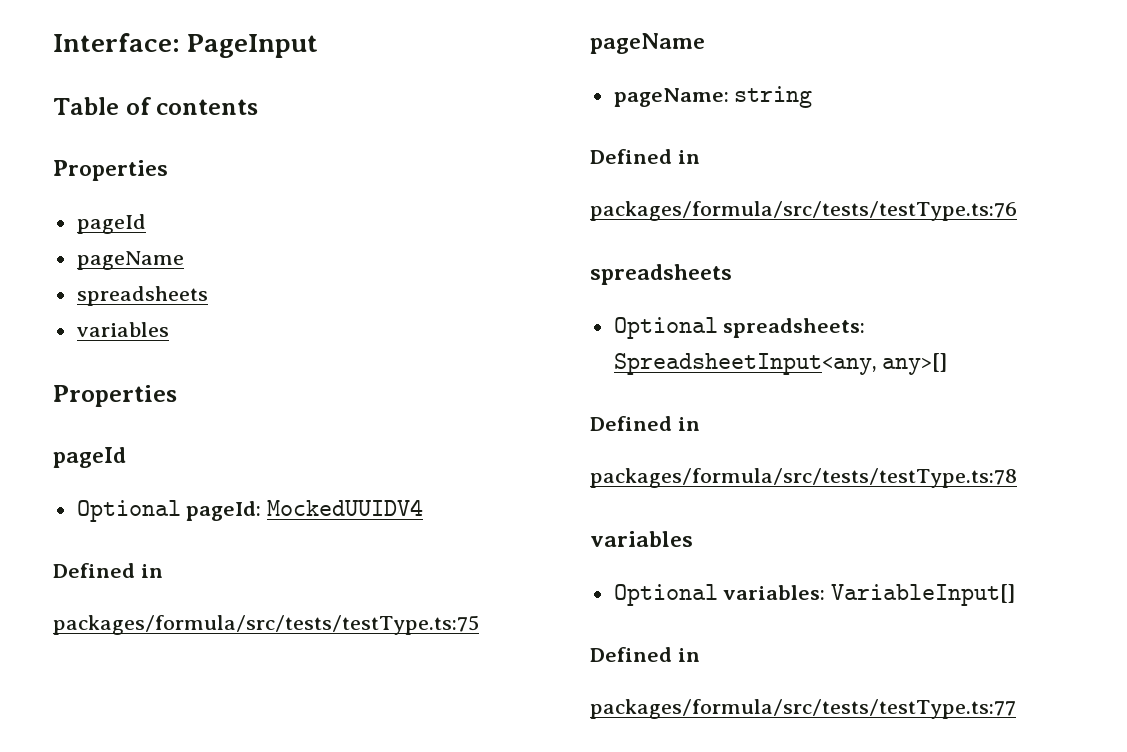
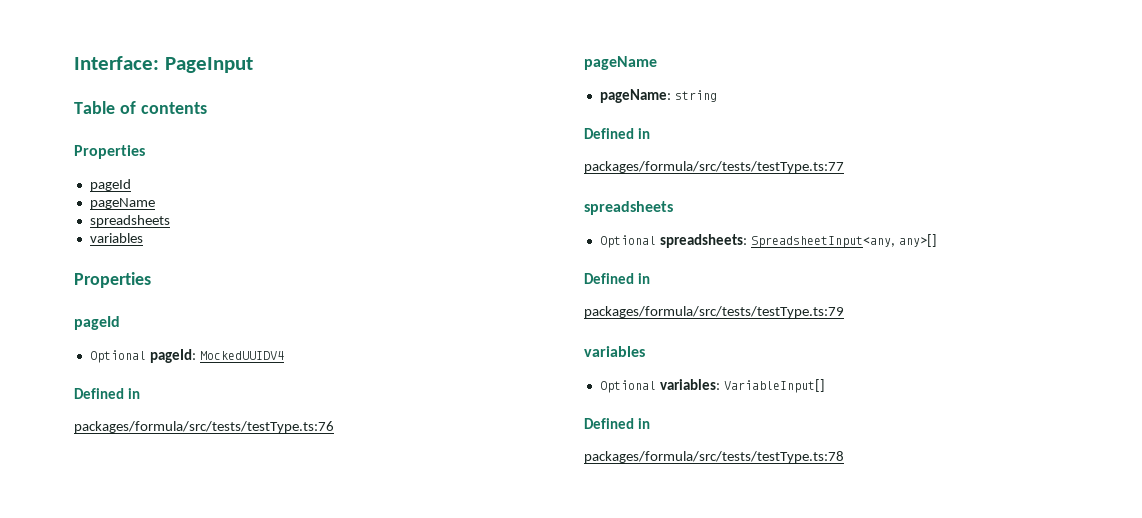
[53,615,479,635] packages/formula/src/tests/testType.ts:75 -> [74,421,334,433] packages/formula/src/tests/testType.ts:76
[590,201,1017,221] packages/formula/src/tests/testType.ts:76 -> [584,161,844,173] packages/formula/src/tests/testType.ts:77
[590,468,1017,488] packages/formula/src/tests/testType.ts:78 -> [584,306,844,318] packages/formula/src/tests/testType.ts:79
[590,699,1016,719] packages/formula/src/tests/testType.ts:77 -> [584,451,844,463] packages/formula/src/tests/testType.ts:78

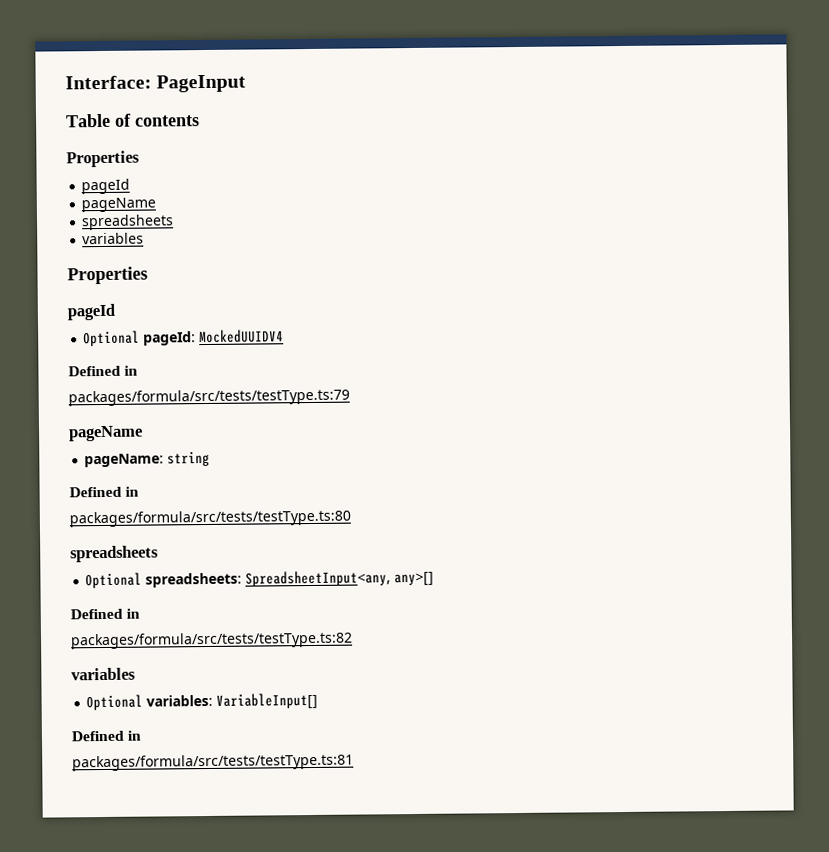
[74,421,334,433] packages/formula/src/tests/testType.ts:76 -> [68,388,350,407] packages/formula/src/tests/testType.ts:79
[584,161,844,173] packages/formula/src/tests/testType.ts:77 -> [69,509,351,528] packages/formula/src/tests/testType.ts:80
[584,306,844,318] packages/formula/src/tests/testType.ts:79 -> [70,631,353,650] packages/formula/src/tests/testType.ts:82
[584,451,844,463] packages/formula/src/tests/testType.ts:78 -> [72,753,354,772] packages/formula/src/tests/testType.ts:81

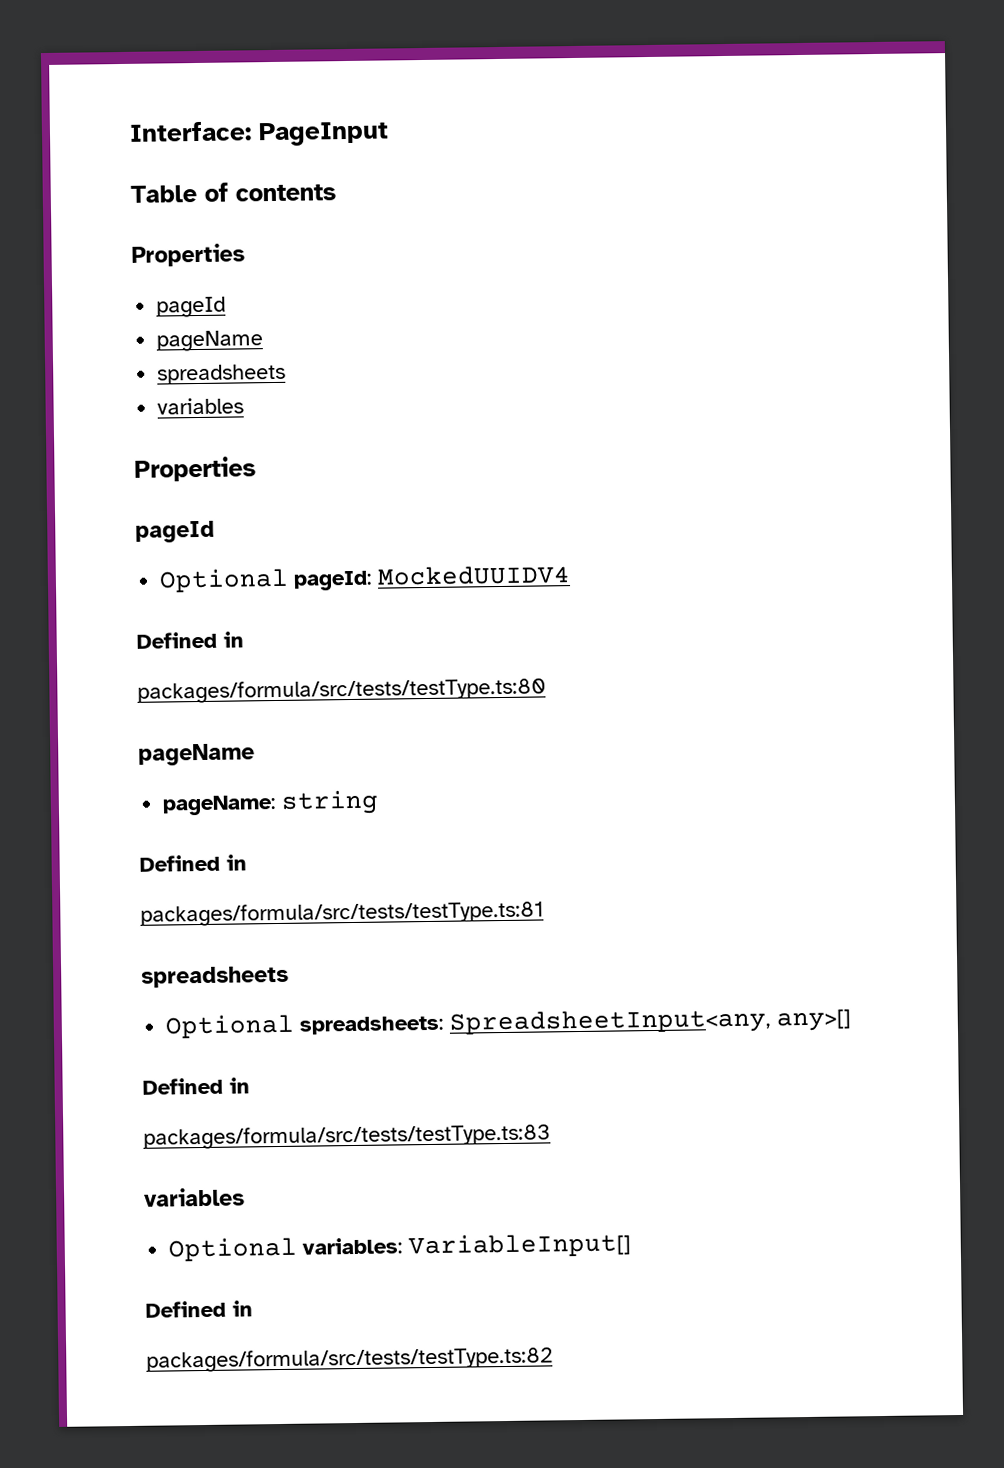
[68,388,350,407] packages/formula/src/tests/testType.ts:79 -> [137,677,546,704] packages/formula/src/tests/testType.ts:80
[69,509,351,528] packages/formula/src/tests/testType.ts:80 -> [140,900,544,927] packages/formula/src/tests/testType.ts:81
[70,631,353,650] packages/formula/src/tests/testType.ts:82 -> [143,1123,551,1150] packages/formula/src/tests/testType.ts:83
[72,753,354,772] packages/formula/src/tests/testType.ts:81 -> [146,1346,553,1373] packages/formula/src/tests/testType.ts:82

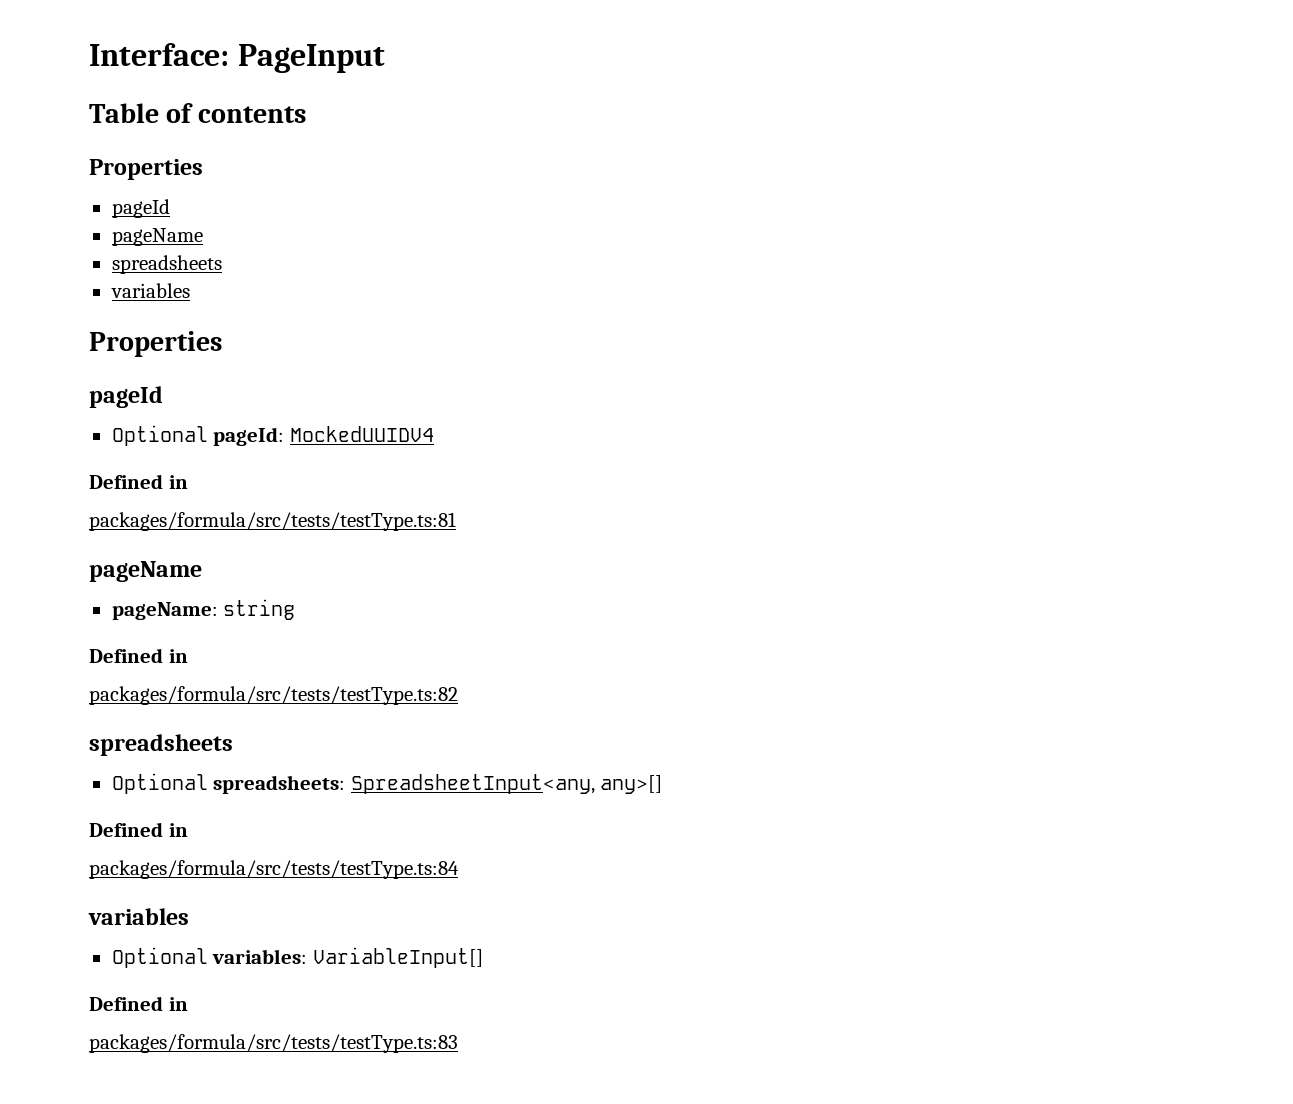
[137,677,546,704] packages/formula/src/tests/testType.ts:80 -> [89,512,456,531] packages/formula/src/tests/testType.ts:81
[140,900,544,927] packages/formula/src/tests/testType.ts:81 -> [89,686,458,705] packages/formula/src/tests/testType.ts:82
[143,1123,551,1150] packages/formula/src/tests/testType.ts:83 -> [89,860,459,879] packages/formula/src/tests/testType.ts:84
[146,1346,553,1373] packages/formula/src/tests/testType.ts:82 -> [89,1034,458,1053] packages/formula/src/tests/testType.ts:83

